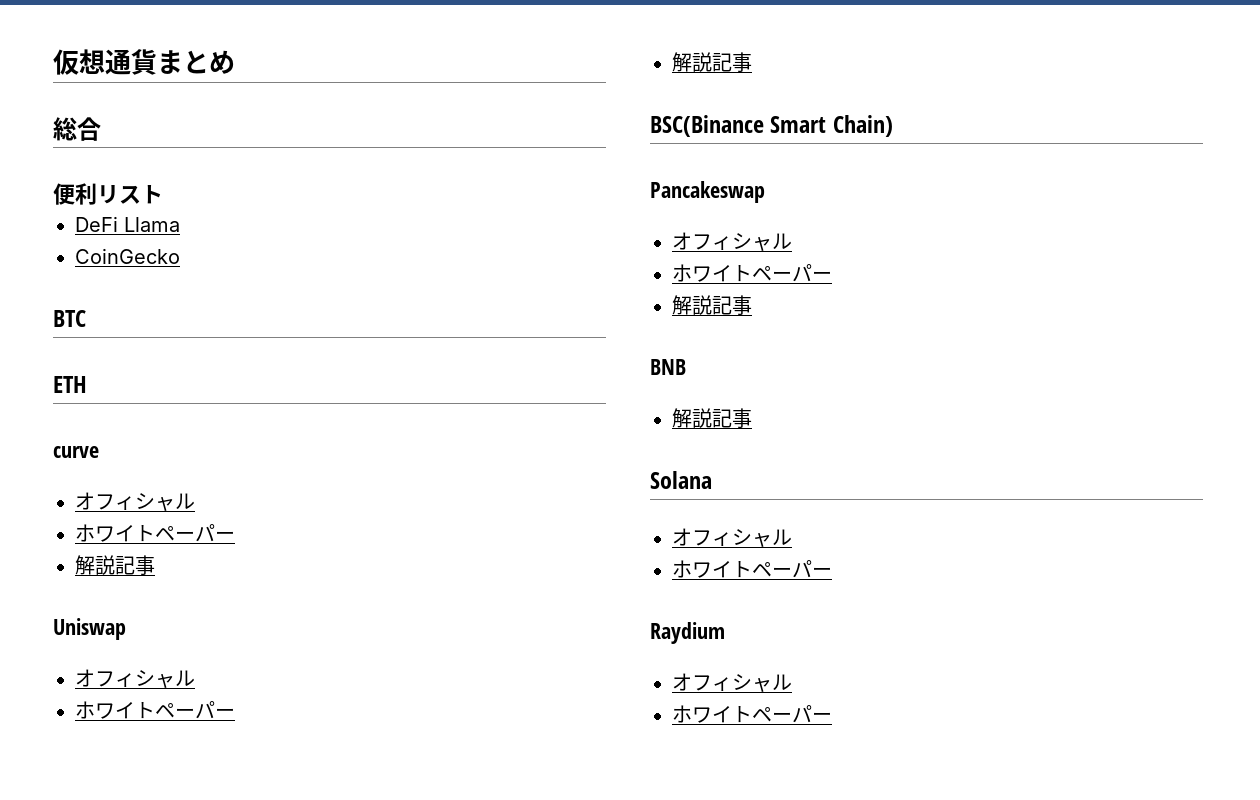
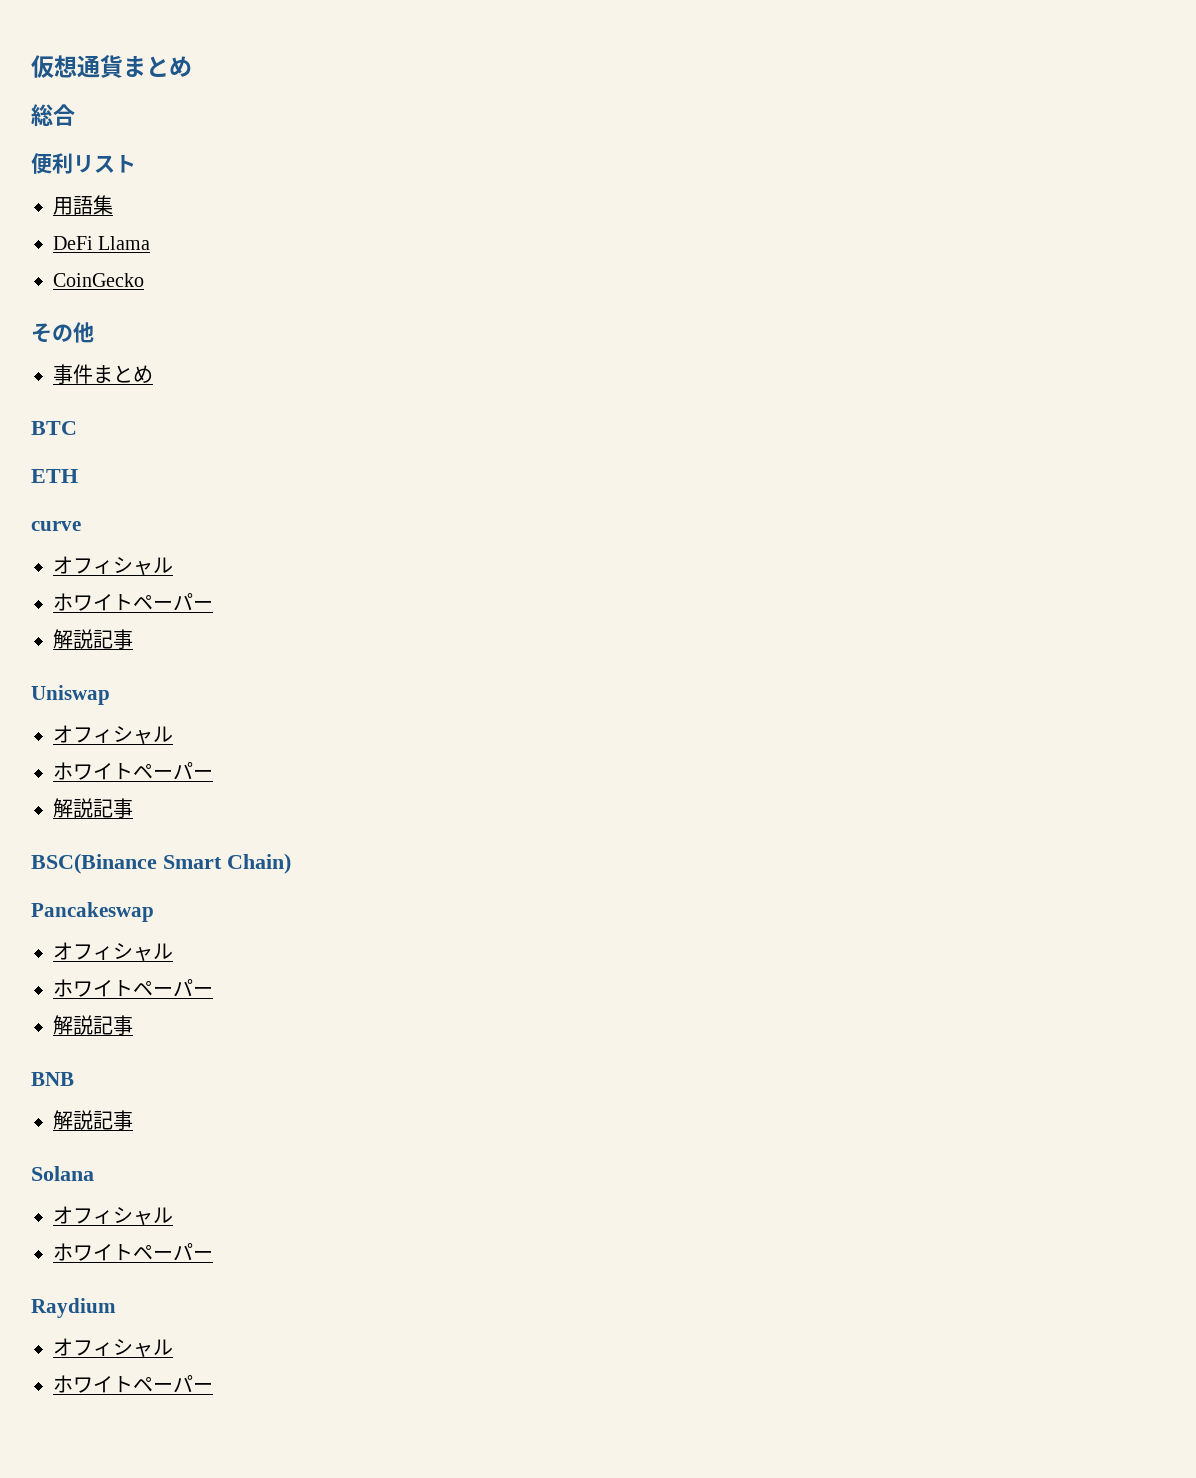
(163, 194) none -> [53,195,113,215] // 用語集
(180, 256) none -> [31,322,94,343] [53,364,153,384] // その他 // 事件まとめ

